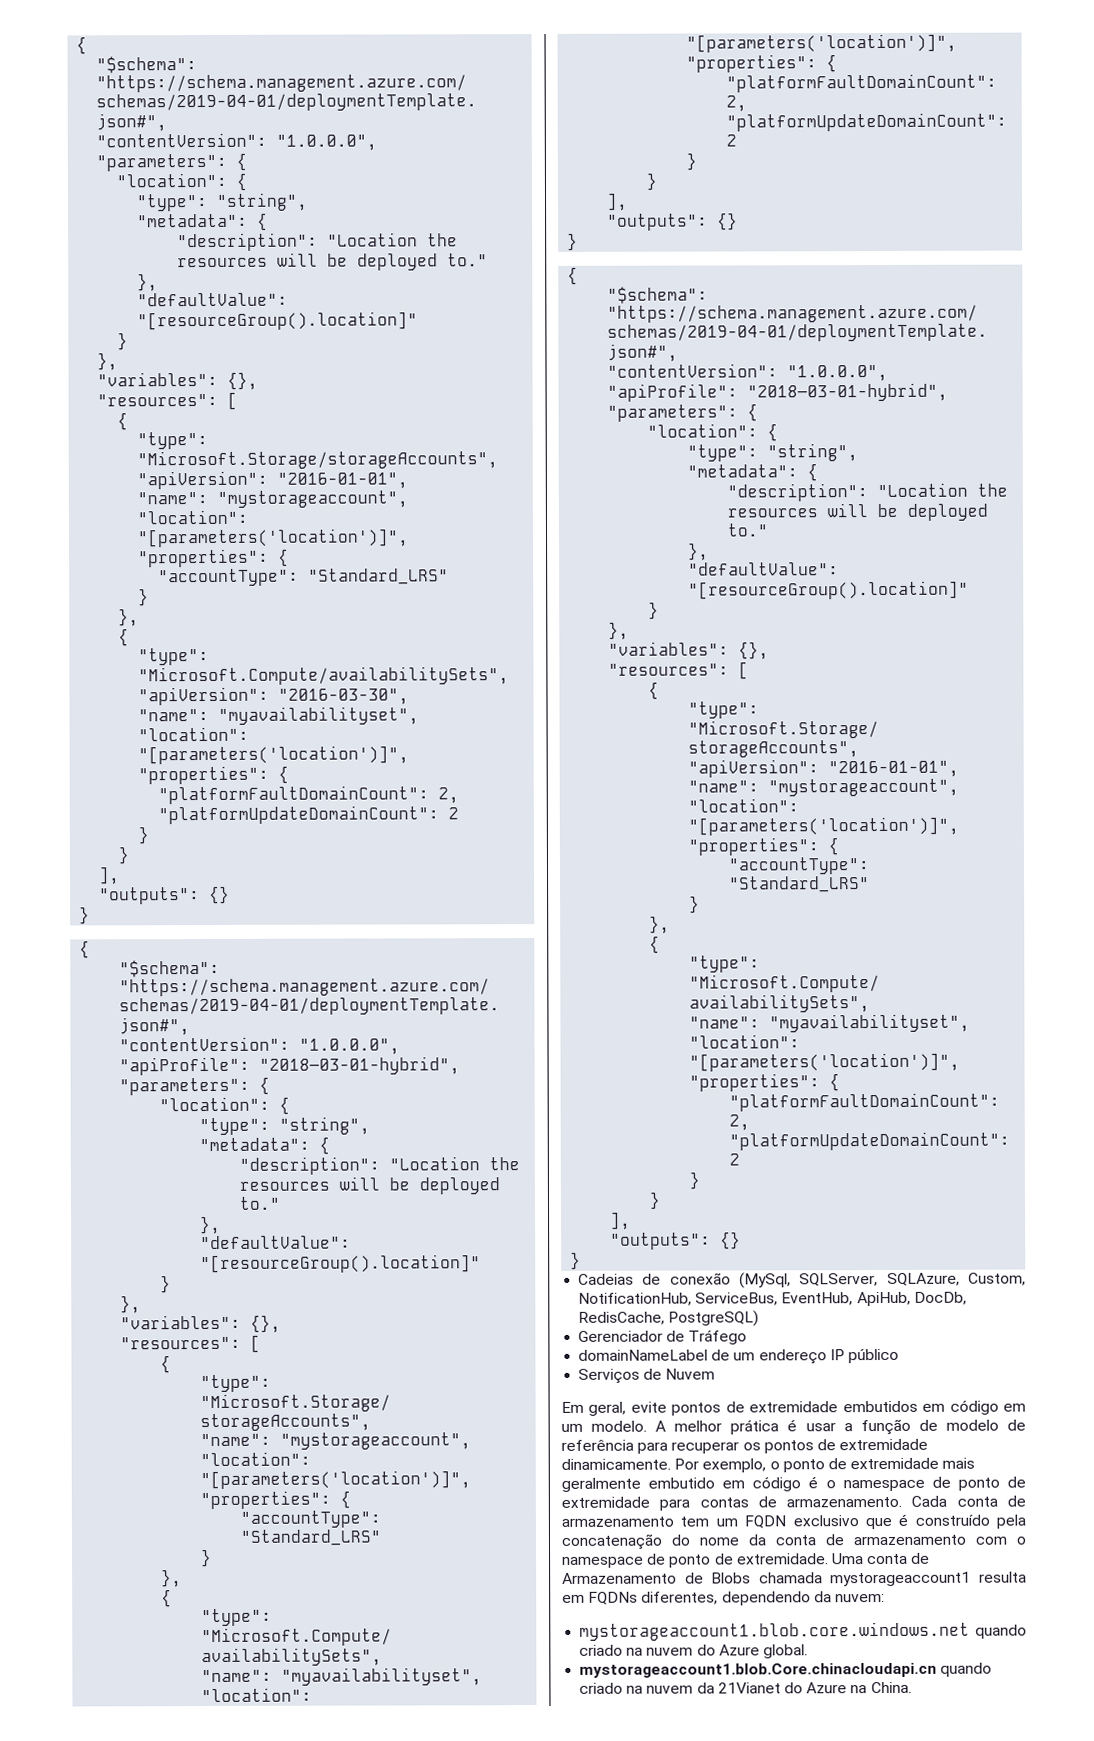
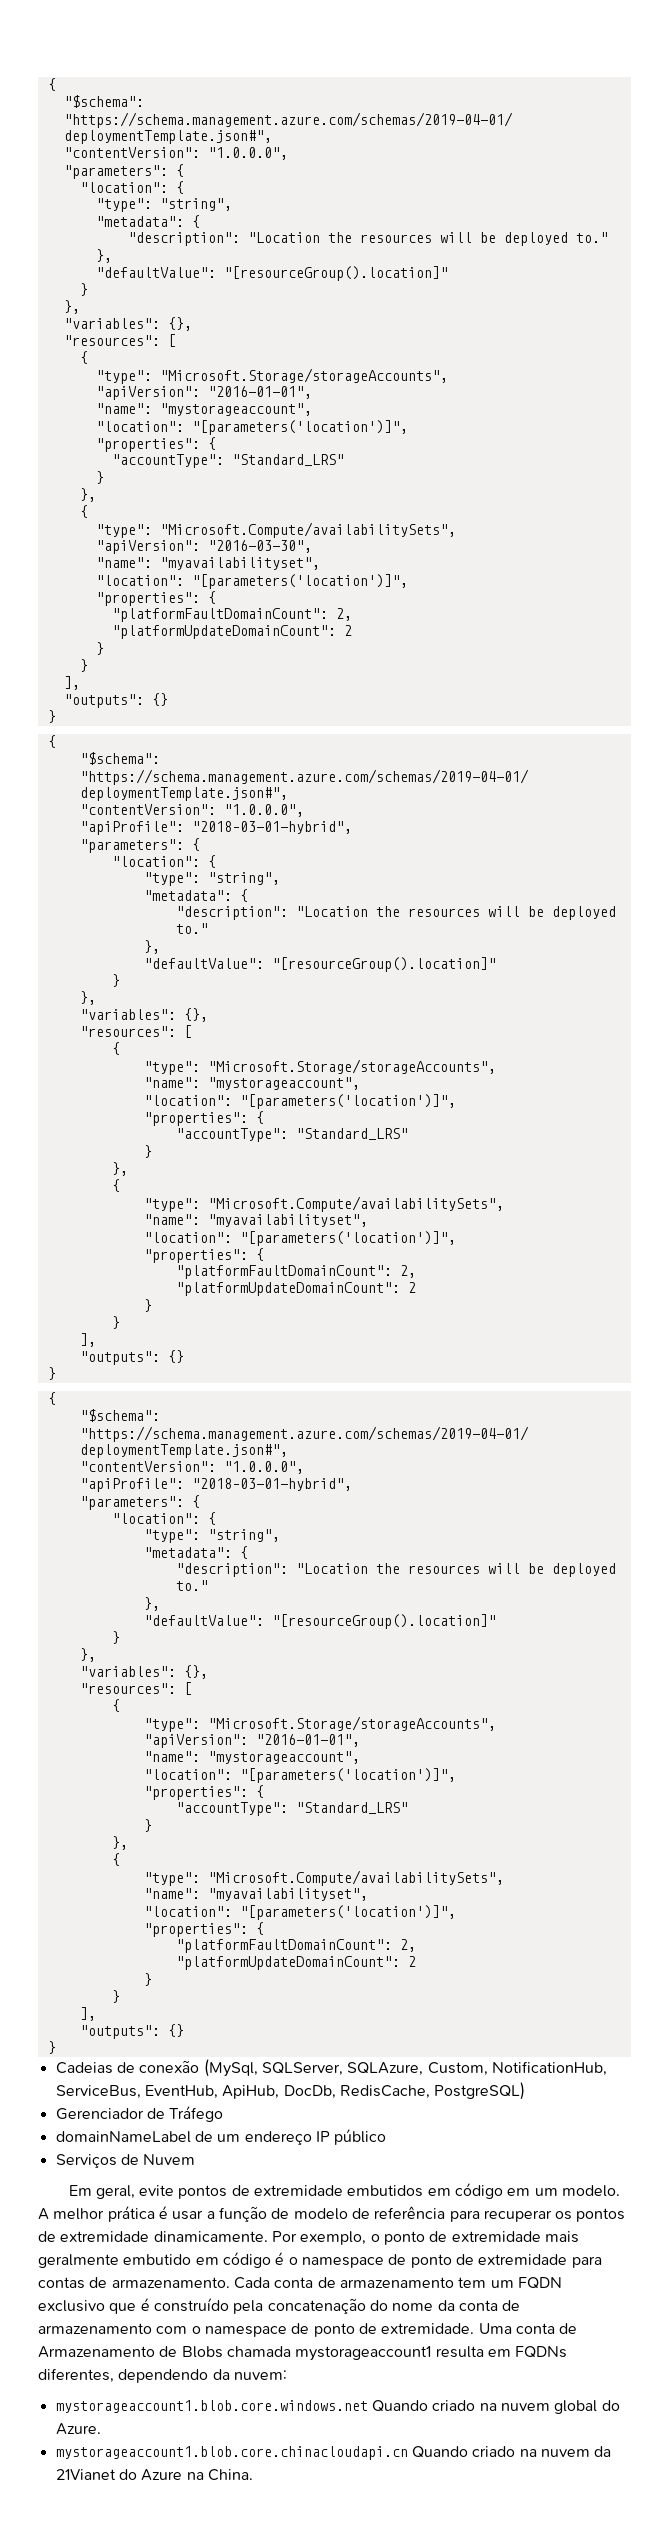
[975,1624,1027,1639] [579,1644,808,1659] [579,1662,993,1678] quando criado na nuvem do Azure global. // mystorageaccount1.blob.Core.chinacloudapi.cn quando -> [371,2400,620,2414] [55,2423,101,2435] [55,2446,468,2460] Quando criado na nuvem global do Azure. // mystorageaccount1.blob.core.chinacloudapi.cn Quando

